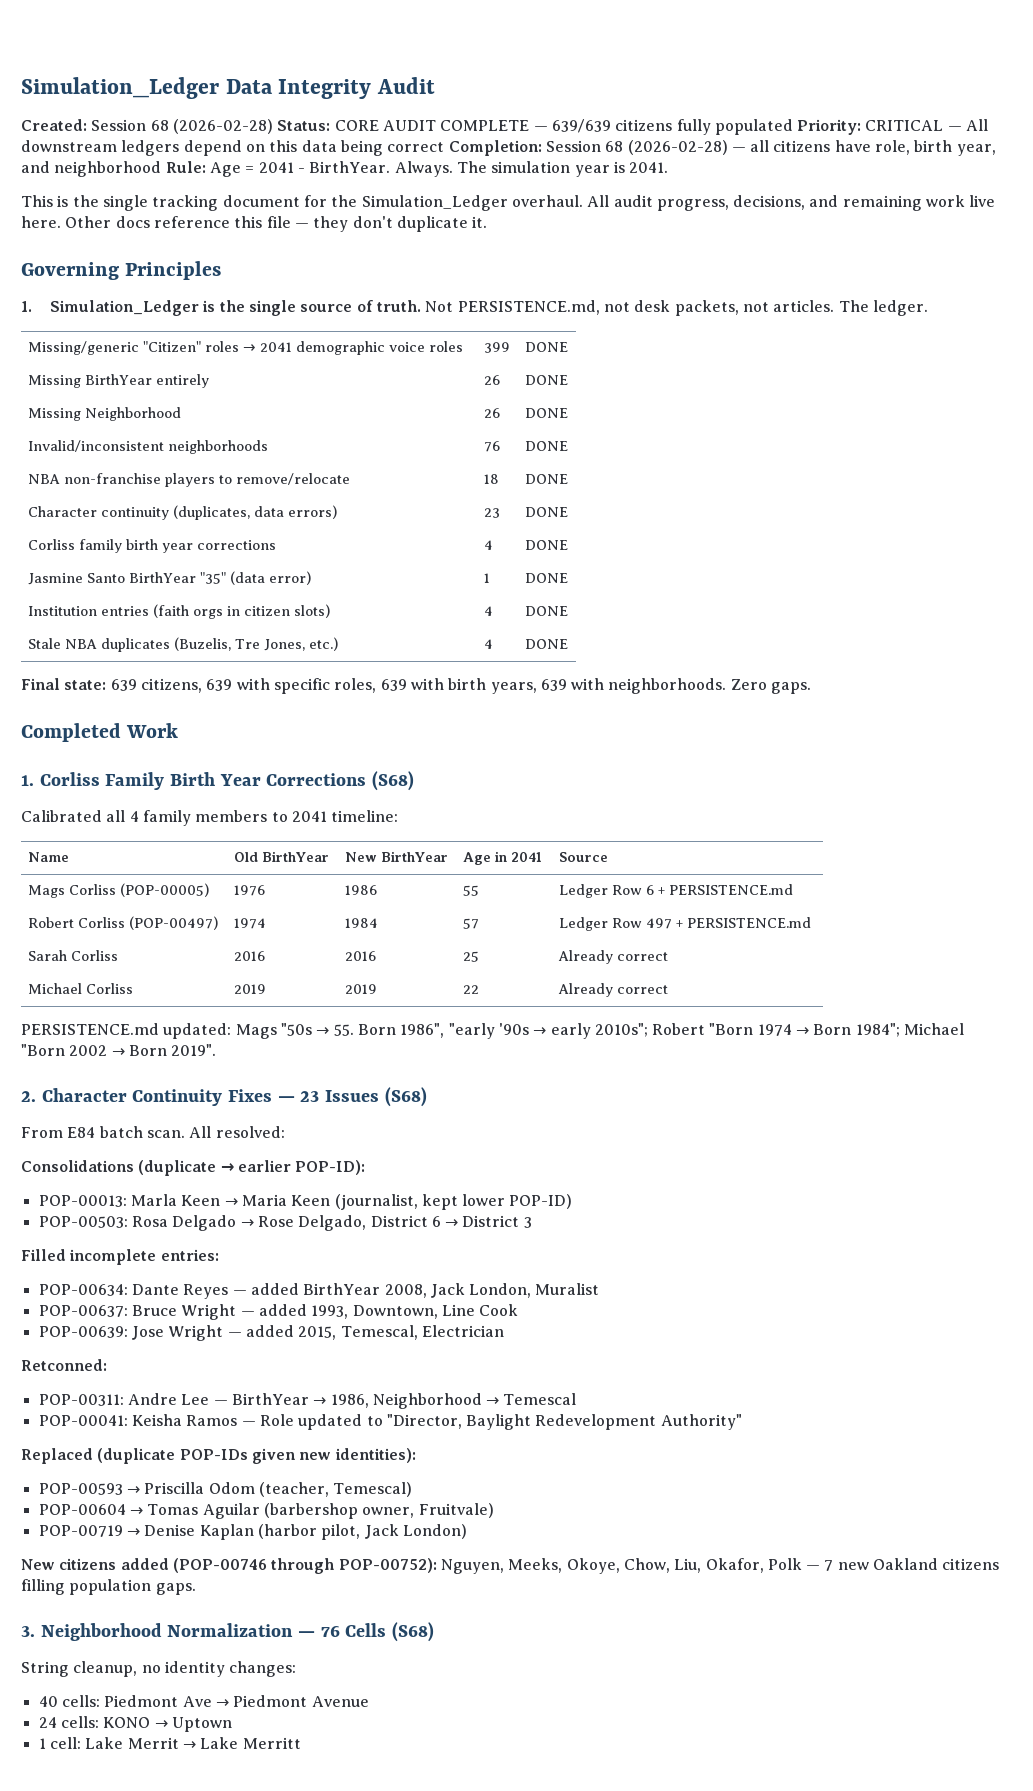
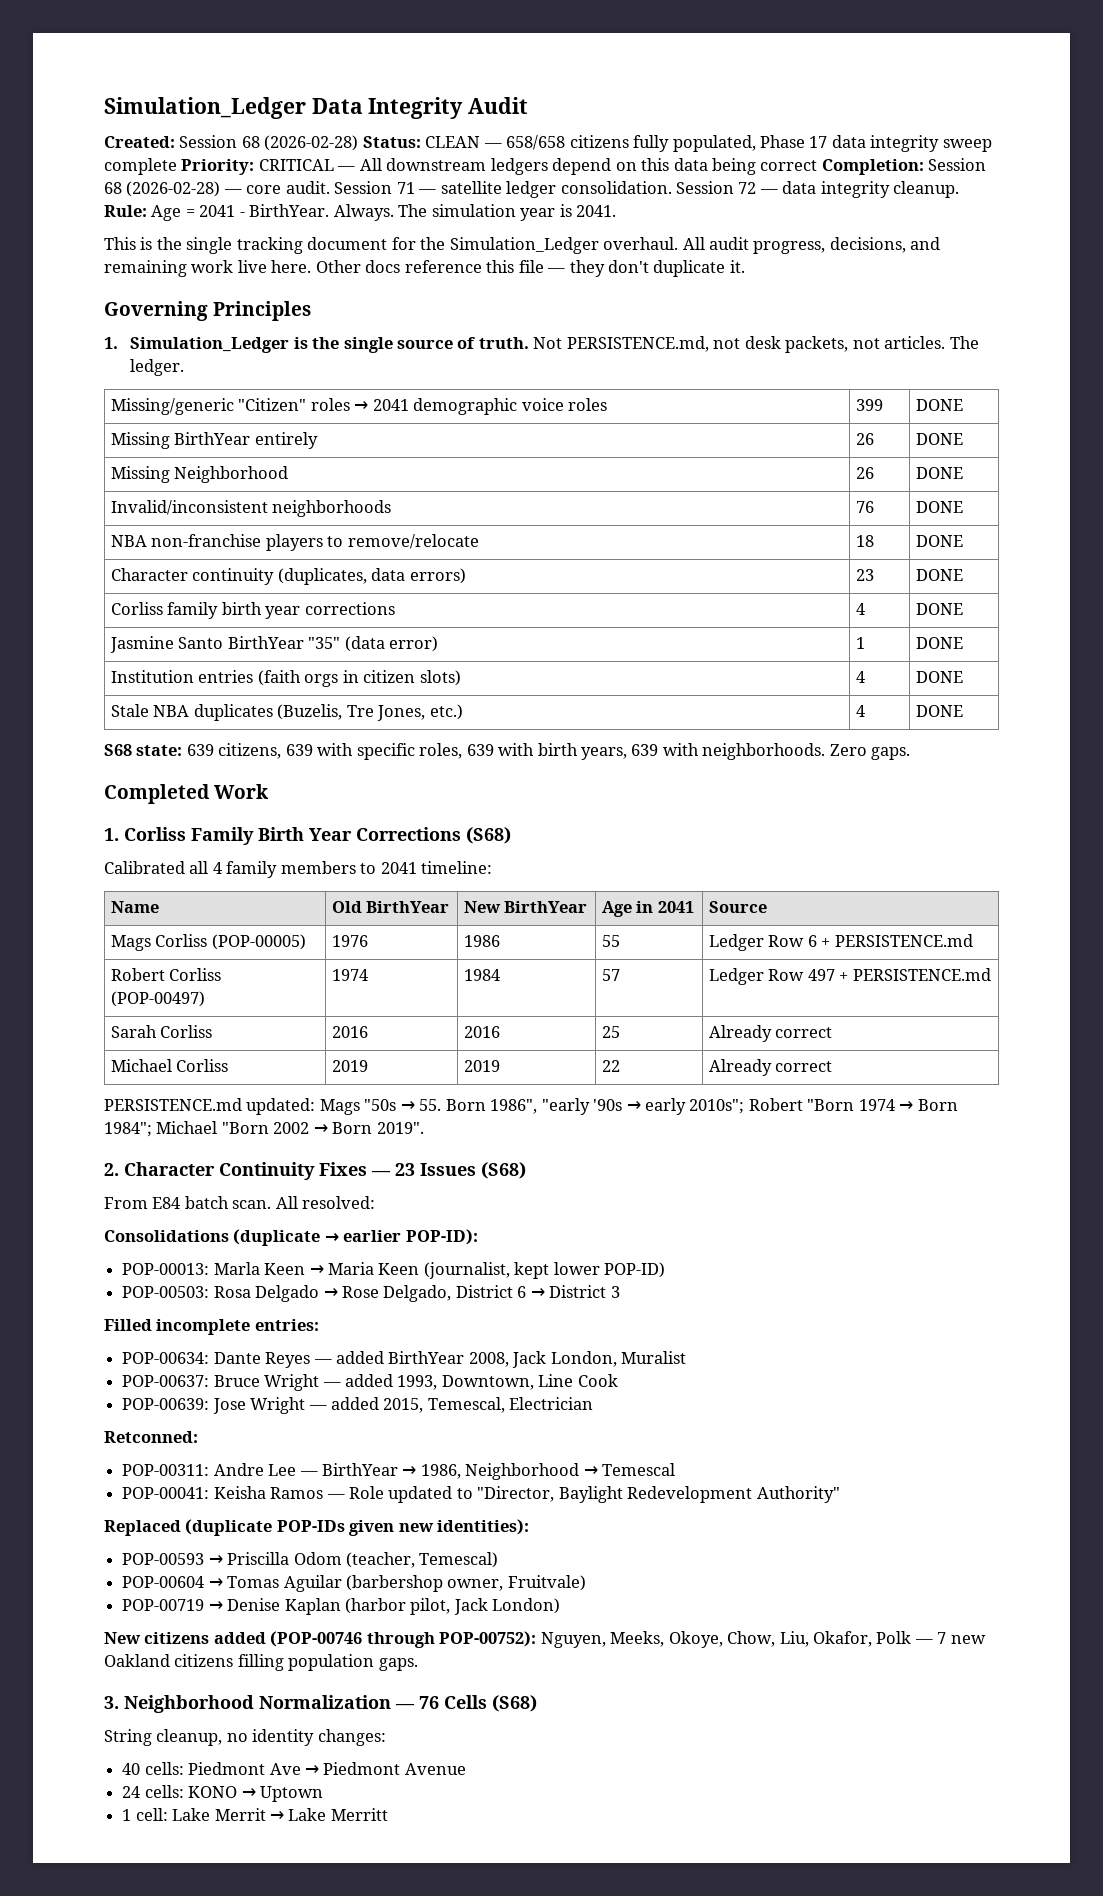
[334,119,793,135] CORE AUDIT COMPLETE — 639/639 citizens fully populated -> [425,135,992,152] [104,158,177,175] CLEAN — 658/658 citizens fully populated, Phase 17 data integrity sweep complete
[750,140,996,156] [21,161,162,177] all citizens have role, birth year, and neighborhood -> [246,181,960,198] core audit. Session 71 — satellite ledger consolidation. Session 72 — data integrity cleanup.
[21,678,60,690] Final -> [104,744,132,756] S68

